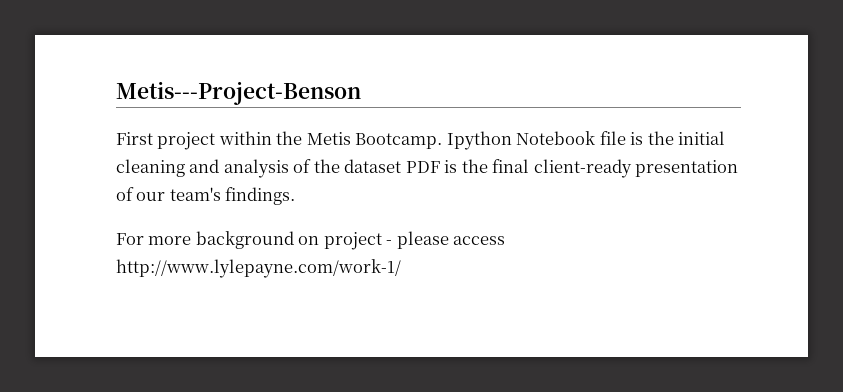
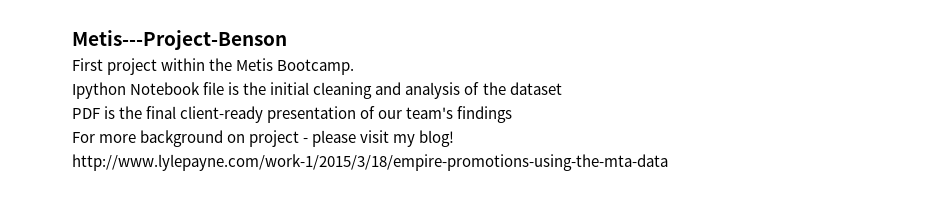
(443, 141) none -> (355, 67) //
(402, 166) none -> (562, 88) //
[225,187,296,205] findings. -> [457,106,513,123] findings
[453,236,506,245] [116,259,401,278] access http://www.lylepayne.com/work-1/ -> [360,130,455,147] [72,154,668,171] visit my blog! // http://www.lylepayne.com/work-1/2015/3/18/empire-promotions-using-the-mta-data

